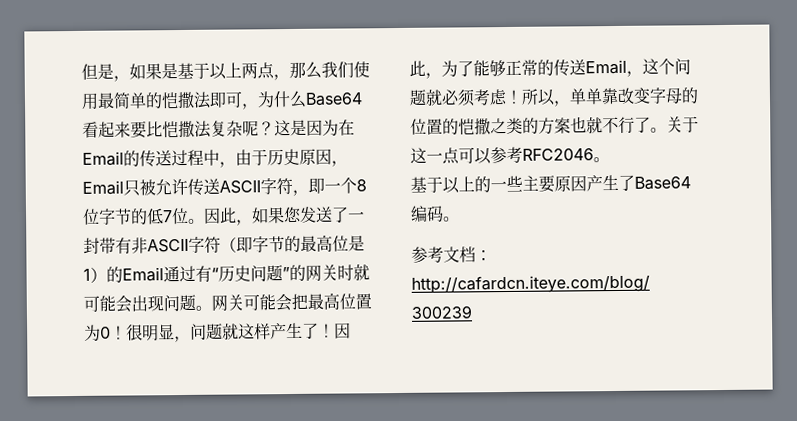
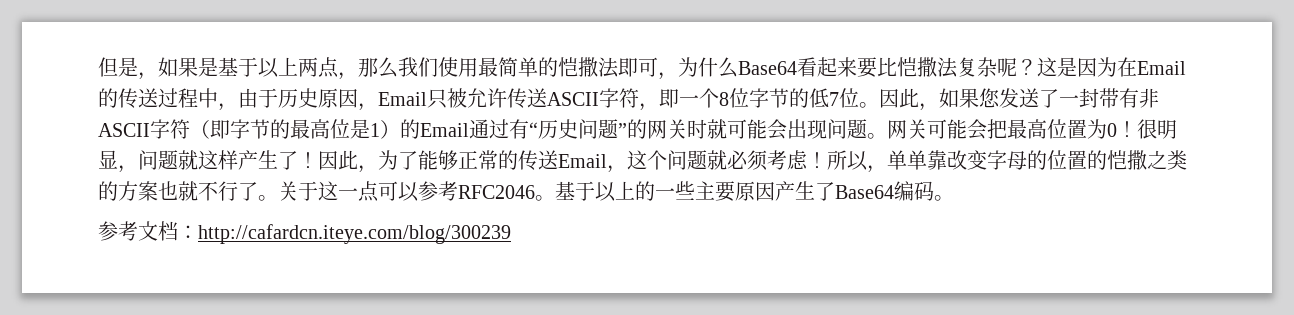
(610, 160) // -> (555, 198) none

